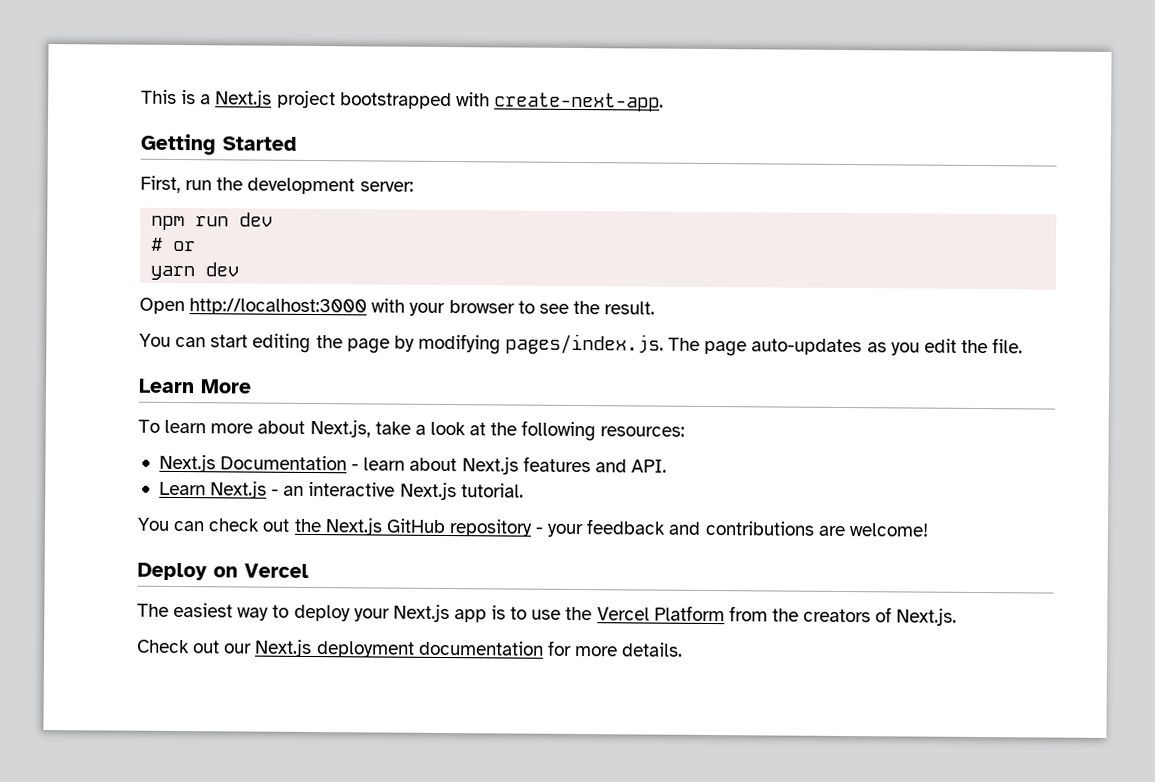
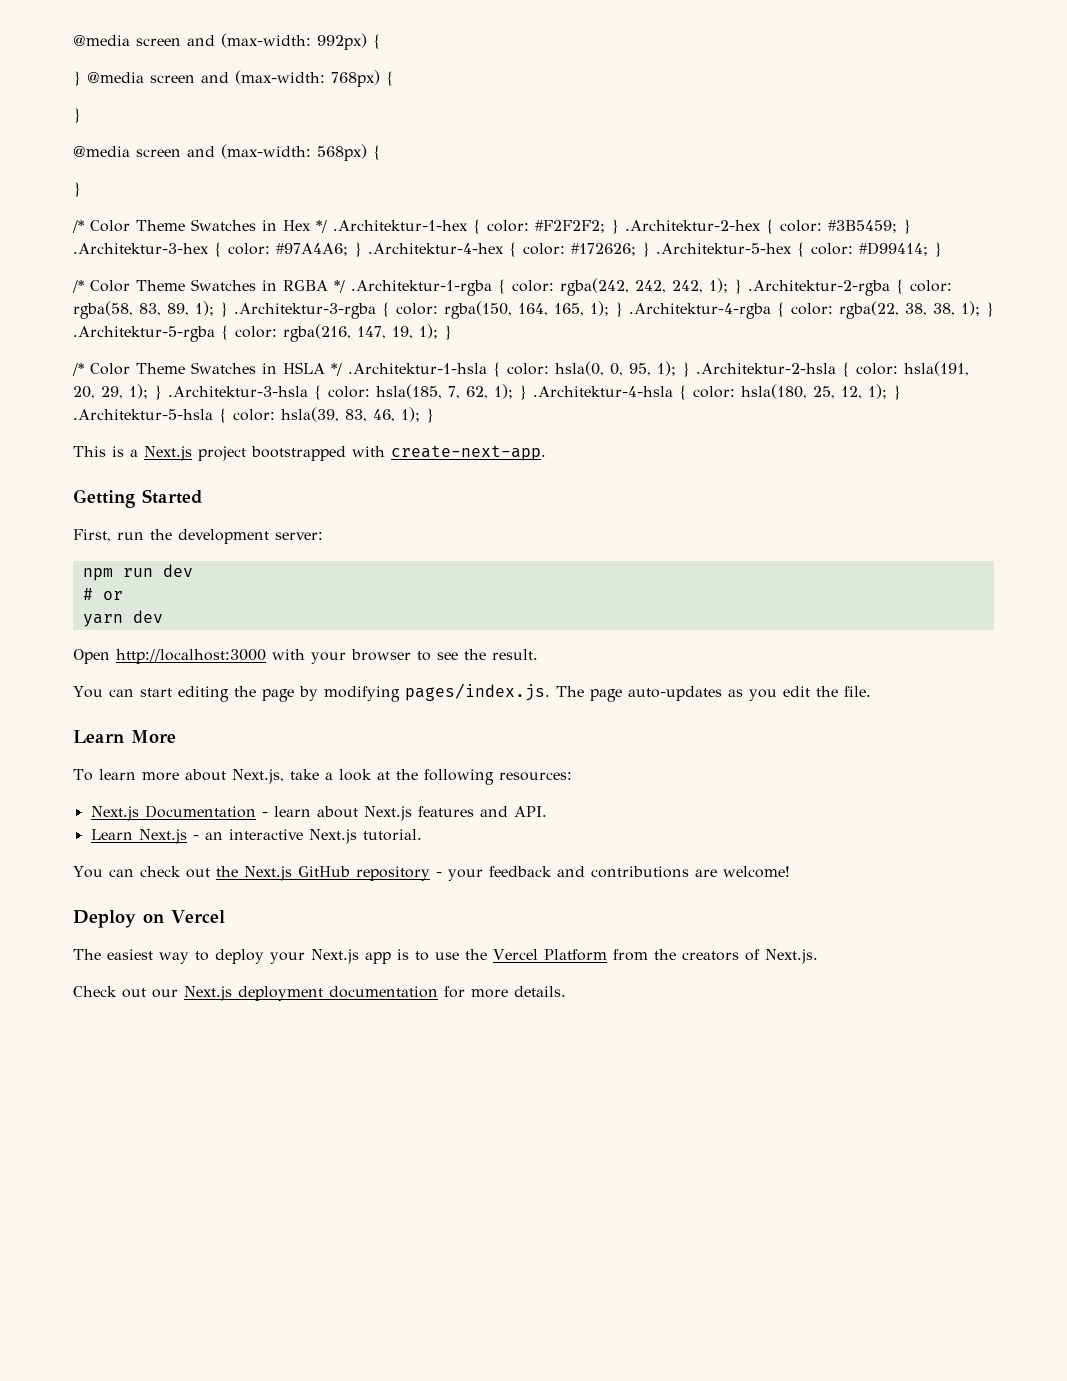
(141, 96) none -> [73,33,381,50] [73,70,394,87] [73,108,81,123] [73,144,381,161] [73,182,81,197] [72,219,911,234] [73,242,942,257] [72,278,952,296] [73,301,994,319] [73,324,452,342] [72,361,969,377] [73,384,901,400] [73,407,434,423] @media screen and (max-width: 992px) { // } @media screen and (max-width: 768px) { // } // @media screen and (max-width: 568px) { // } // /* Color Theme Swatches in Hex */ .Architektur-1-hex { color: #F2F2F2; } .Architektur-2-hex { color: #3B5459; } .Architektur-3-hex { color: #97A4A6; } .Architektur-4-hex { color: #172626; } .Architektur-5-hex { color: #D99414; } // /* Color Theme Swatches in RGBA */ .Architektur-1-rgba { color: rgba(242, 242, 242, 1); } .Architektur-2-rgba { color: rgba(58, 83, 89, 1); } .Architektur-3-rgba { color: rgba(150, 164, 165, 1); } .Architektur-4-rgba { color: rgba(22, 38, 38, 1); } .Architektur-5-rgba { color: rgba(216, 147, 19, 1); } // /* Color Theme Swatches in HSLA */ .Architektur-1-hsla { color: hsla(0, 0, 95, 1); } .Architektur-2-hsla { color: hsla(191, 20, 29, 1); } .Architektur-3-hsla { color: hsla(185, 7, 62, 1); } .Architektur-4-hsla { color: hsla(180, 25, 12, 1); } .Architektur-5-hsla { color: hsla(39, 83, 46, 1); } //

